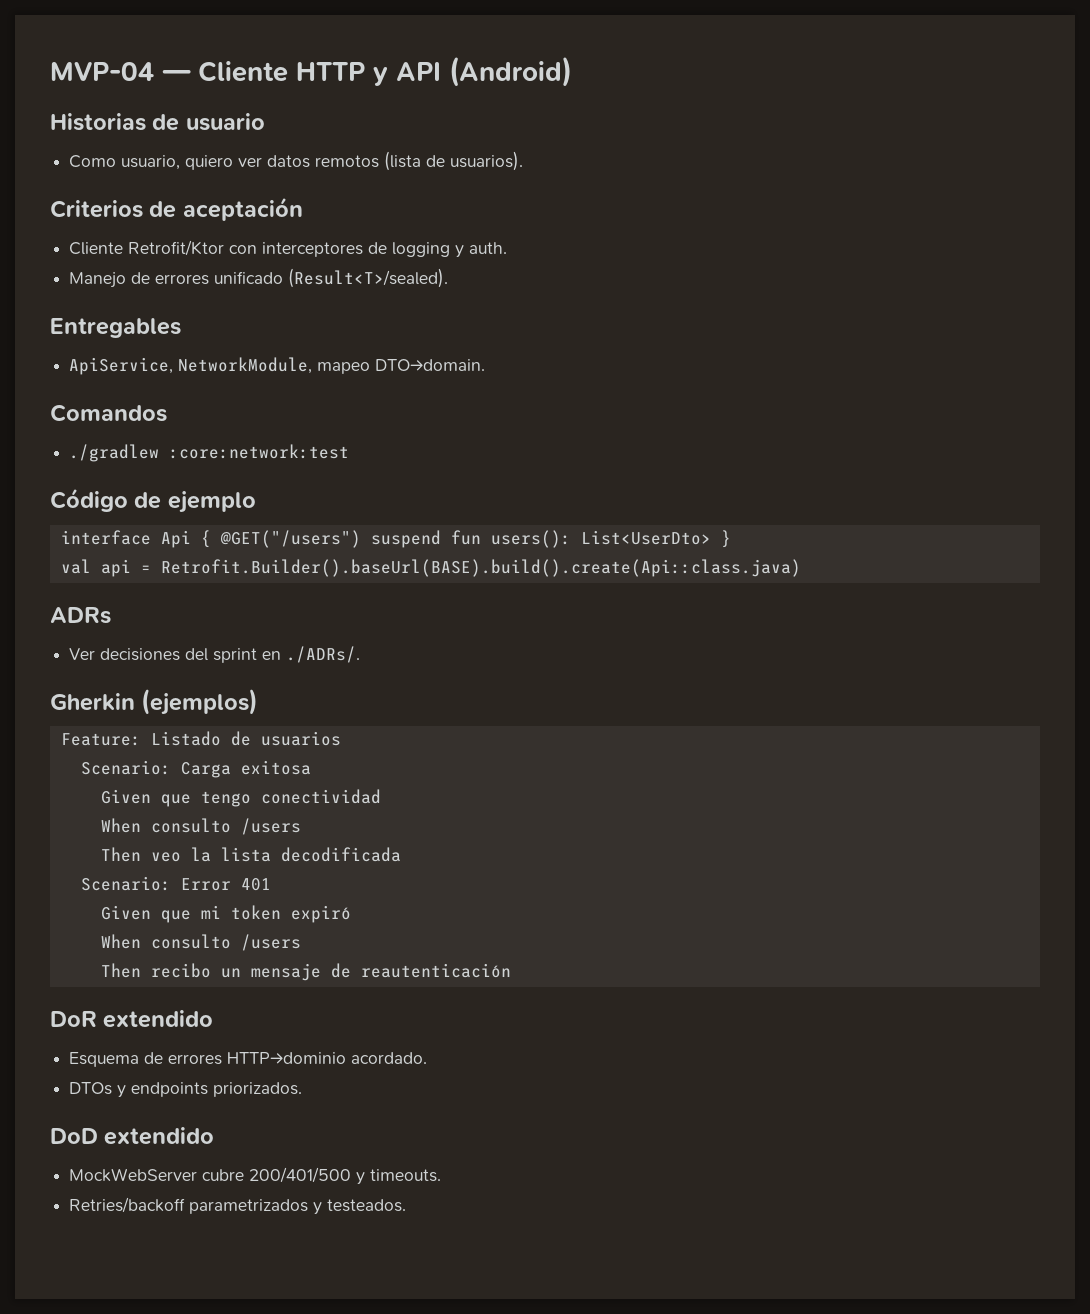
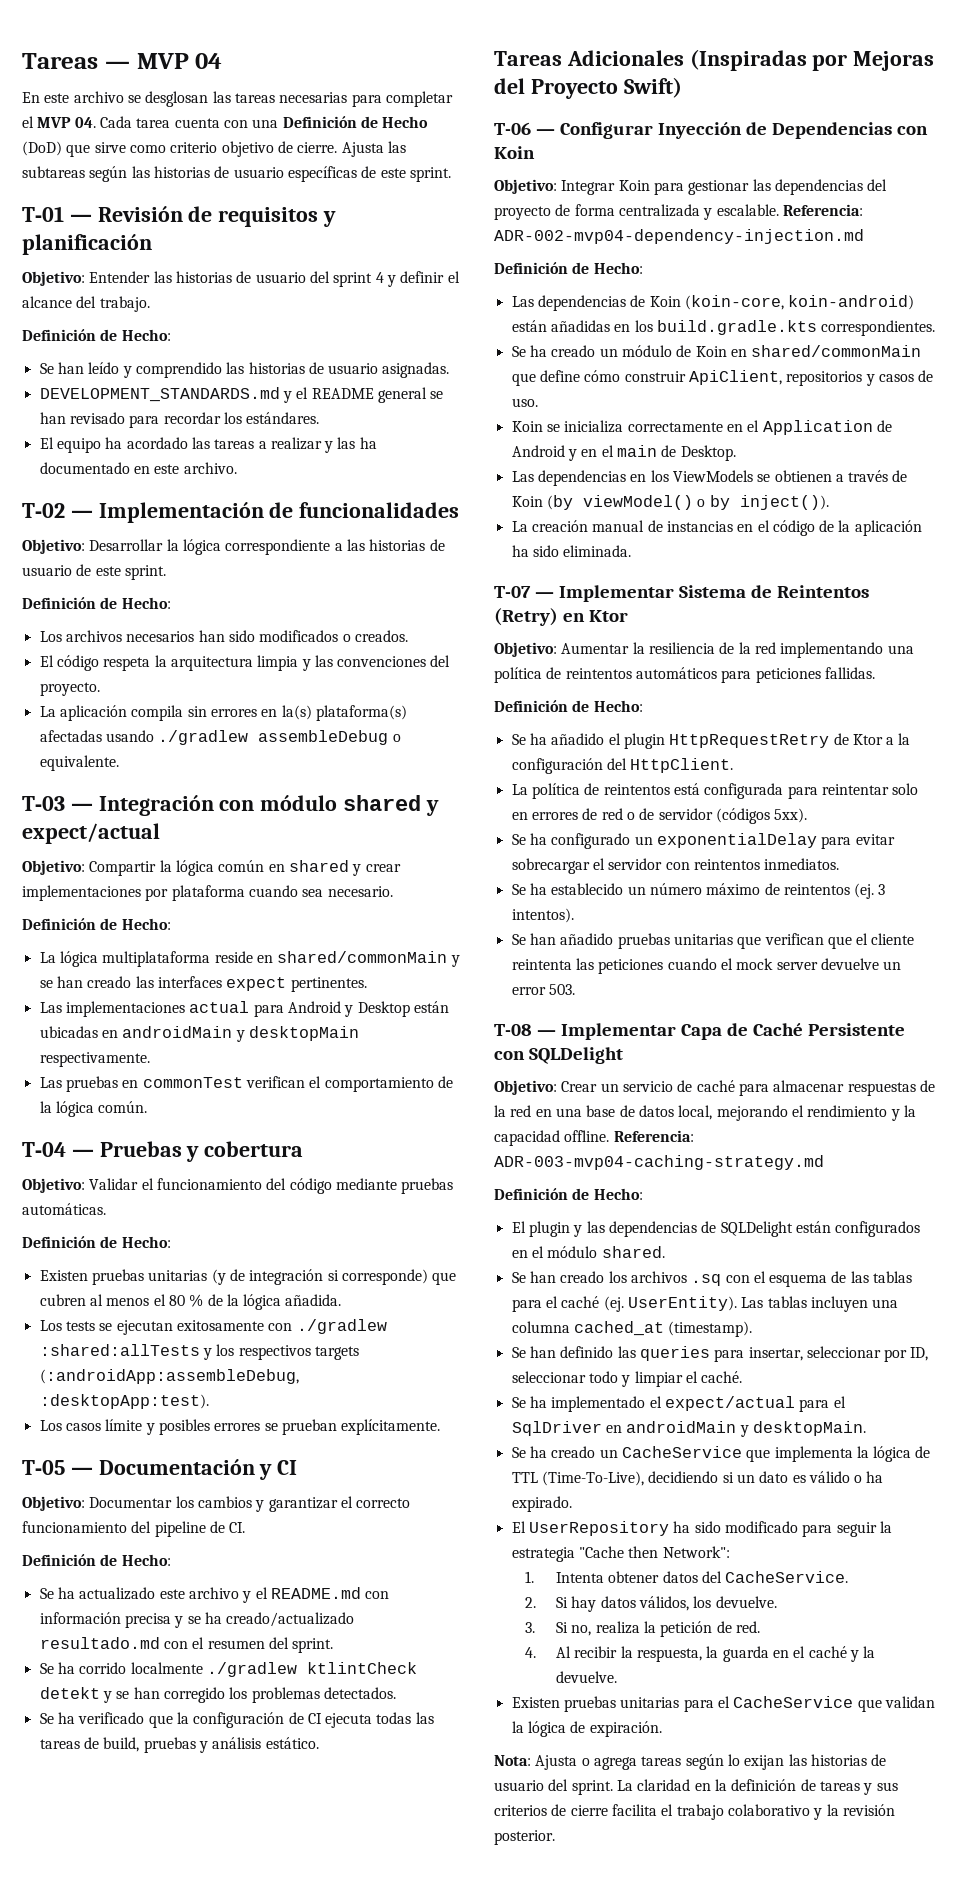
[50,56,572,87] [50,113,265,131] [69,151,524,171] [50,197,303,221] [69,240,508,258] [69,268,449,288] [50,318,181,338] [69,357,486,375] [50,404,167,422] [69,444,350,462] [50,488,256,513] [60,530,731,548] [60,559,801,577] [50,607,111,624] [69,646,361,663] [50,689,259,715] [60,731,341,746] [80,760,311,778] [100,789,381,807] [100,818,301,835] [100,847,401,862] [80,876,271,891] [100,905,351,923] [100,934,301,951] [100,963,511,981] [50,1010,214,1028] [69,1052,428,1067] [69,1082,303,1098] [50,1127,215,1145] [69,1167,442,1185] [69,1197,407,1215] MVP-04 — Cliente HTTP y API (Android) // Historias de usuario // Como usuario, quiero ver datos remotos (lista de usuarios). // Criterios de aceptación // Cliente Retrofit/Ktor con interceptores de logging y auth. // Manejo de errores unificado (Result<T>/sealed). // Entregables // ApiService, NetworkModule, mapeo DTO→domain. // Comandos // ./gradlew :core:network:test // Código de ejemplo // interface Api { @GET("/users") suspend fun users(): List<UserDto> } // val api = Retrofit.Builder().baseUrl(BASE).build().create(Api::class.java) // ADRs // Ver decisiones del sprint en ./ADRs/. // Gherkin (ejemplos) // Feature: Listado de usuarios // Scenario: Carga exitosa // Given que tengo conectividad // When consulto /users // Then veo la lista decodificada // Scenario: Error 401 // Given que mi token expiró // When consulto /users // Then recibo un mensaje de reautenticación // DoR extendido // Esquema de errores HTTP→dominio acordado. // DTOs y endpoints priorizados. // DoD extendido // MockWebServer cubre 200/401/500 y timeouts. // Retries/backoff parametrizados y testeados. -> [22,53,223,69] [22,91,453,107] [22,116,429,128] [22,141,406,157] [22,166,451,182] [22,206,337,227] [22,234,152,255] [22,271,460,287] [22,296,150,312] [22,329,171,341] [39,362,450,378] [39,387,444,403] [39,412,320,428] [39,437,377,453] [39,462,237,474] [22,502,460,523] [22,539,445,555] [22,564,166,580] [22,597,171,609] [39,630,408,642] [39,655,451,671] [39,682,100,696] [39,705,407,721] [39,730,401,745] [39,755,119,771] [22,795,439,816] [22,823,160,844] [22,860,401,876] [22,885,393,901] [22,918,171,930] [39,951,460,967] [39,976,367,992] [39,1001,449,1017] [39,1026,359,1042] [39,1052,150,1067] [39,1076,453,1092] [39,1101,148,1117] [22,1141,304,1162] [22,1178,454,1194] [22,1203,106,1215] [22,1236,171,1248] [39,1269,457,1285] [39,1294,342,1310] [39,1319,387,1335] [39,1344,359,1360] [39,1369,299,1384] [39,1394,209,1409] [39,1419,441,1435] [22,1459,298,1480] [22,1496,411,1512] [22,1521,246,1537] [22,1554,171,1566] [39,1587,390,1603] [39,1612,355,1628] [39,1637,334,1653] [39,1662,417,1677] [39,1687,396,1703] [39,1712,434,1728] [39,1737,319,1753] [494,49,935,71] [494,77,682,99] [494,122,928,139] [494,146,535,159] [494,179,888,195] [494,204,863,220] [494,229,864,244] [494,262,643,274] [511,295,915,311] [511,320,936,336] [511,345,922,357] [511,370,934,386] [511,398,538,407] [511,420,892,435] [511,445,736,461] [511,470,908,486] [511,495,829,510] [511,520,922,536] [511,545,632,557] [494,585,869,602] [494,608,628,626] [494,642,914,658] [494,667,875,683] [494,700,643,712] [511,733,911,749] [511,758,734,774] [511,783,919,799] [511,808,808,824] [511,833,895,849] [511,858,840,874] [511,883,886,899] [511,908,574,923] [511,933,915,949] [511,958,902,974] [511,984,575,995] [494,1023,905,1040] [494,1047,623,1064] [494,1080,935,1096] [494,1105,916,1121] [494,1130,694,1146] [494,1155,824,1170] [494,1188,643,1200] [511,1221,921,1237] [511,1246,665,1258] [511,1271,913,1287] [511,1296,899,1312] [511,1321,753,1337] [511,1346,929,1362] [511,1371,743,1387] [511,1396,846,1412] [511,1421,866,1437] [511,1446,931,1462] [511,1471,884,1486] [511,1496,572,1512] [511,1521,892,1537] [511,1546,730,1562] [525,1571,849,1583] [525,1596,777,1612] [525,1621,761,1637] [525,1646,876,1662] [556,1671,618,1683] [511,1696,935,1712] [511,1721,662,1737] [494,1754,887,1770] [494,1779,898,1795] [494,1804,895,1820] [494,1830,555,1845] Tareas — MVP 04 // En este archivo se desglosan las tareas necesarias para completar el MVP 04. Cada tarea cuenta con una Definición de Hecho (DoD) que sirve como criterio objetivo de cierre. Ajusta las subtareas según las historias de usuario específicas de este sprint. // T‑01 — Revisión de requisitos y planificación // Objetivo: Entender las historias de usuario del sprint 4 y definir el alcance del trabajo. // Definición de Hecho: // Se han leído y comprendido las historias de usuario asignadas. // DEVELOPMENT_STANDARDS.md y el README general se han revisado para recordar los estándares. // El equipo ha acordado las tareas a realizar y las ha documentado en este archivo. // T‑02 — Implementación de funcionalidades // Objetivo: Desarrollar la lógica correspondiente a las historias de usuario de este sprint. // Definición de Hecho: // Los archivos necesarios han sido modificados o creados. // El código respeta la arquitectura limpia y las convenciones del proyecto. // La aplicación compila sin errores en la(s) plataforma(s) afectadas usando ./gradlew assembleDebug o equivalente. // T‑03 — Integración con módulo shared y expect/actual // Objetivo: Compartir la lógica común en shared y crear implementaciones por plataforma cuando sea necesario. // Definición de Hecho: // La lógica multiplataforma reside en shared/commonMain y se han creado las interfaces expect pertinentes. // Las implementaciones actual para Android y Desktop están ubicadas en androidMain y desktopMain respectivamente. // Las pruebas en commonTest verifican el comportamiento de la lógica común. // T‑04 — Pruebas y cobertura // Objetivo: Validar el funcionamiento del código mediante pruebas automáticas. // Definición de Hecho: // Existen pruebas unitarias (y de integración si corresponde) que cubren al menos el 80 % de la lógica añadida. // Los tests se ejecutan exitosamente con ./gradlew :shared:allTests y los respectivos targets (:androidApp:assembleDebug, :desktopApp:test). // Los casos límite y posibles errores se prueban explícitamente. // T‑05 — Documentación y CI // Objetivo: Documentar los cambios y garantizar el correcto funcionamiento del pipeline de CI. // Definición de Hecho: // Se ha actualizado este archivo y el README.md con información precisa y se ha creado/actualizado resultado.md con el resumen del sprint. // Se ha corrido localmente ./gradlew ktlintCheck detekt y se han corregido los problemas detectados. // Se ha verificado que la configuración de CI ejecuta todas las tareas de build, pruebas y análisis estático. // Tareas Adicionales (Inspiradas por Mejoras del Proyecto Swift) // T-06 — Configurar Inyección de Dependencias con Koin // Objetivo: Integrar Koin para gestionar las dependencias del proyecto de forma centralizada y escalable. Referencia: ADR-002-mvp04-dependency-injection.md // Definición de Hecho: // Las dependencias de Koin (koin-core, koin-android) están añadidas en los build.gradle.kts correspondientes. // Se ha creado un módulo de Koin en shared/commonMain que define cómo construir ApiClient, repositorios y casos de uso. // Koin se inicializa correctamente en el Application de Android y en el main de Desktop. // Las dependencias en los ViewModels se obtienen a través de Koin (by viewModel() o by inject()). // La creación manual de instancias en el código de la aplicación ha sido eliminada. // T-07 — Implementar Sistema de Reintentos (Retry) en Ktor // Objetivo: Aumentar la resiliencia de la red implementando una política de reintentos automáticos para peticiones fallidas. // Definición de Hecho: // Se ha añadido el plugin HttpRequestRetry de Ktor a la configuración del HttpClient. // La política de reintentos está configurada para reintentar solo en errores de red o de servidor (códigos 5xx). // Se ha configurado un exponentialDelay para evitar sobrecargar el servidor con reintentos inmediatos. // Se ha establecido un número máximo de reintentos (ej. 3 intentos). // Se han añadido pruebas unitarias que verifican que el cliente reintenta las peticiones cuando el mock server devuelve un error 503. // T-08 — Implementar Capa de Caché Persistente con SQLDelight // Objetivo: Crear un servicio de caché para almacenar respuestas de la red en una base de datos local, mejorando el rendimiento y la capacidad offline. Referencia: ADR-003-mvp04-caching-strategy.md // Definición de Hecho: // El plugin y las dependencias de SQLDelight están configurados en el módulo shared. // Se han creado los archivos .sq con el esquema de las tablas para el caché (ej. UserEntity). Las tablas incluyen una columna cached_at (timestamp). // Se han definido las queries para insertar, seleccionar por ID, seleccionar todo y limpiar el caché. // Se ha implementado el expect/actual para el SqlDriver en androidMain y desktopMain. // Se ha creado un CacheService que implementa la lógica de TTL (Time-To-Live), decidiendo si un dato es válido o ha expirado. // El UserRepository ha sido modificado para seguir la estrategia "Cache then Network": // 1. Intenta obtener datos del CacheService. // 2. Si hay datos válidos, los devuelve. // 3. Si no, realiza la petición de red. // 4. Al recibir la respuesta, la guarda en el caché y la devuelve. // Existen pruebas unitarias para el CacheService que validan la lógica de expiración. // Nota: Ajusta o agrega tareas según lo exijan las historias de usuario del sprint. La claridad en la definición de tareas y sus criterios de cierre facilita el trabajo colaborativo y la revisión posterior.

